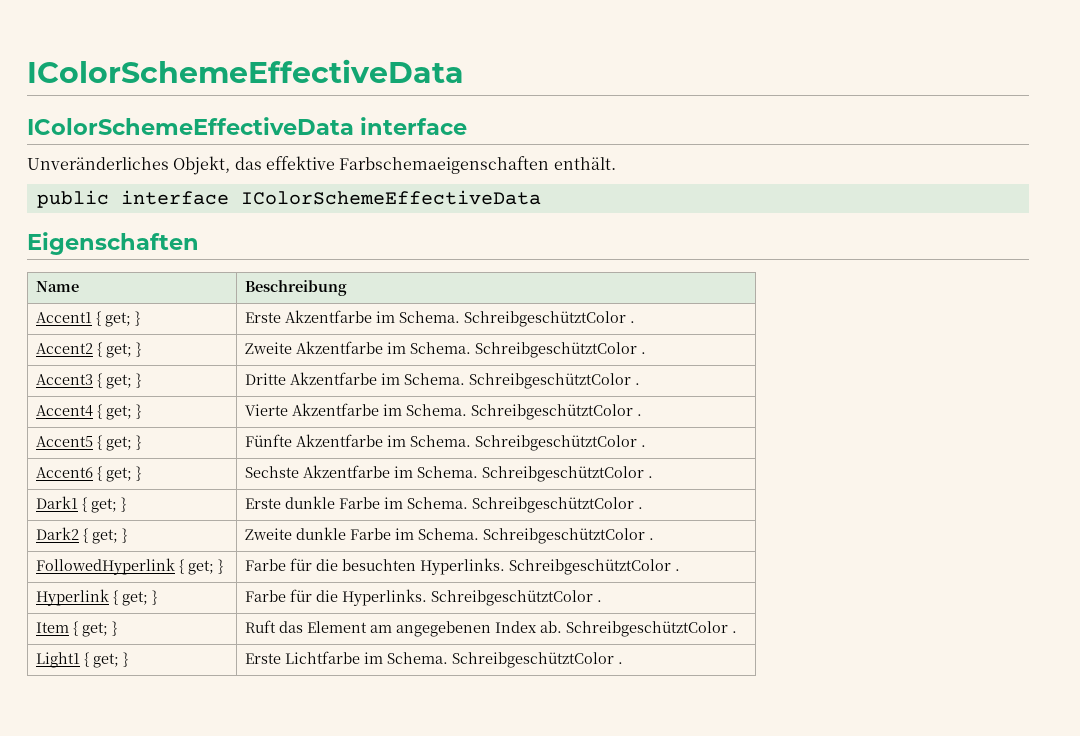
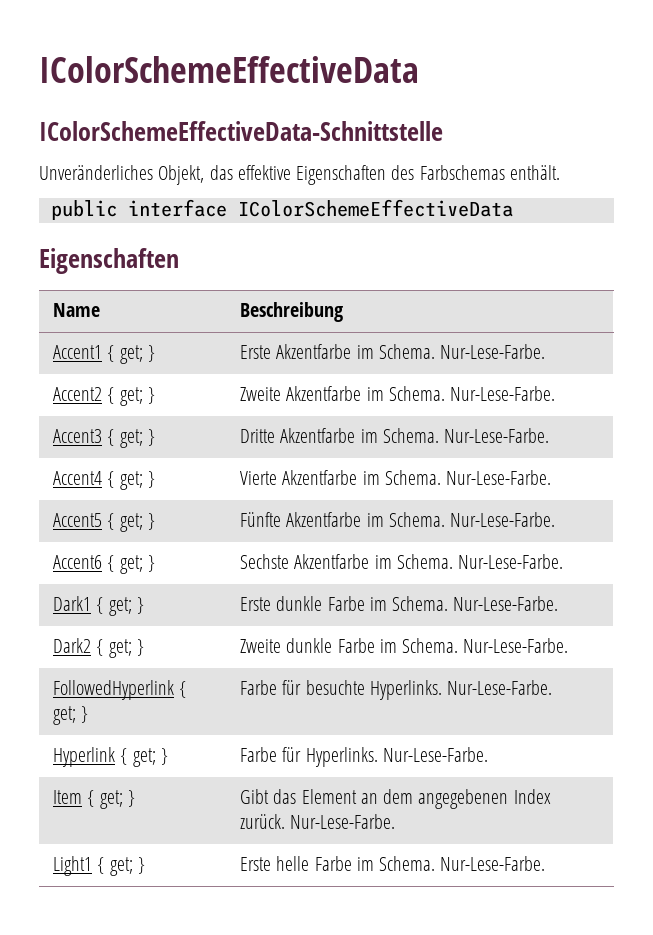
[27,59,464,83] [27,117,468,135] IColorSchemeEffectiveData // IColorSchemeEffectiveData interface -> [39,56,419,83] [39,121,443,141] IColorSchemeEffectiveData // IColorSchemeEffectiveData-Schnittstelle
[339,156,550,174] Farbschemaeigenschaften -> [296,165,505,185] Eigenschaften des Farbschemas
[463,311,635,327] SchreibgeschütztColor . -> [440,344,546,359] Nur-Lese-Farbe.
[474,342,646,358] SchreibgeschütztColor . -> [450,386,556,401] Nur-Lese-Farbe.
[468,373,640,389] SchreibgeschütztColor . -> [444,428,550,443] Nur-Lese-Farbe.
[470,404,642,420] SchreibgeschütztColor . -> [446,470,552,485] Nur-Lese-Farbe.
[474,435,646,451] SchreibgeschütztColor . -> [450,512,556,527] Nur-Lese-Farbe.
[481,466,653,482] SchreibgeschütztColor . -> [458,554,564,569] Nur-Lese-Farbe.
[471,497,643,513] SchreibgeschütztColor . -> [453,596,559,611] Nur-Lese-Farbe.
[482,528,654,544] SchreibgeschütztColor . -> [463,638,569,653] Nur-Lese-Farbe.
[315,558,680,575] die besuchten Hyperlinks. SchreibgeschütztColor . -> [305,680,553,700] besuchte Hyperlinks. Nur-Lese-Farbe.
[315,589,602,606] die Hyperlinks. SchreibgeschütztColor . -> [305,747,488,767] Hyperlinks. Nur-Lese-Farbe.
[244,620,276,633] Ruft -> [240,789,270,804] Gibt
[369,621,737,637] am angegebenen Index ab. SchreibgeschütztColor . -> [360,789,551,809] [240,814,396,829] an dem angegebenen Index zurück. Nur-Lese-Farbe.
[284,651,623,668] Lichtfarbe im Schema. SchreibgeschütztColor . -> [276,856,546,871] helle Farbe im Schema. Nur-Lese-Farbe.

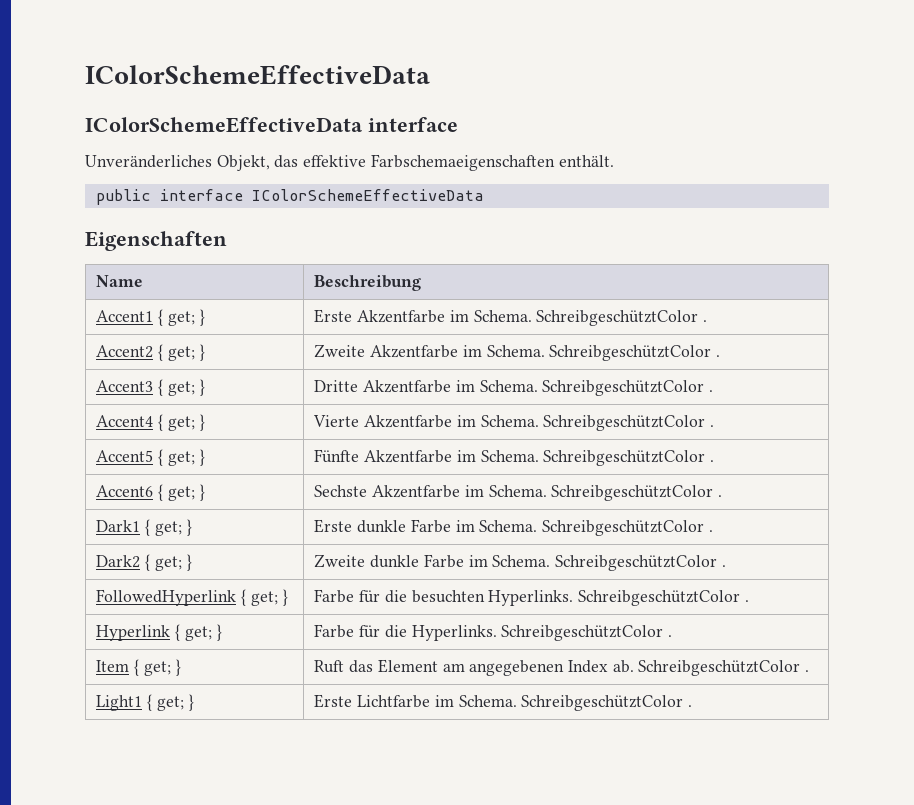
[39,56,419,83] [39,121,443,141] IColorSchemeEffectiveData // IColorSchemeEffectiveData-Schnittstelle -> [85,65,430,85] [85,117,458,133] IColorSchemeEffectiveData // IColorSchemeEffectiveData interface
[296,165,505,185] Eigenschaften des Farbschemas -> [370,154,555,171] Farbschemaeigenschaften
[440,344,546,359] Nur-Lese-Farbe. -> [536,310,708,326] SchreibgeschütztColor .
[450,386,556,401] Nur-Lese-Farbe. -> [549,345,721,361] SchreibgeschütztColor .
[444,428,550,443] Nur-Lese-Farbe. -> [542,380,714,396] SchreibgeschütztColor .
[446,470,552,485] Nur-Lese-Farbe. -> [543,415,715,431] SchreibgeschütztColor .
[450,512,556,527] Nur-Lese-Farbe. -> [543,450,715,466] SchreibgeschütztColor .
[458,554,564,569] Nur-Lese-Farbe. -> [551,485,723,501] SchreibgeschütztColor .
[453,596,559,611] Nur-Lese-Farbe. -> [542,520,713,536] SchreibgeschütztColor .
[463,638,569,653] Nur-Lese-Farbe. -> [555,555,726,571] SchreibgeschütztColor .
[305,680,553,700] besuchte Hyperlinks. Nur-Lese-Farbe. -> [384,590,749,606] die besuchten Hyperlinks. SchreibgeschütztColor .
[305,747,488,767] Hyperlinks. Nur-Lese-Farbe. -> [384,625,673,641] die Hyperlinks. SchreibgeschütztColor .
[240,789,270,804] Gibt -> [314,660,345,673] Ruft
[360,789,551,809] [240,814,396,829] an dem angegebenen Index zurück. Nur-Lese-Farbe. -> [442,660,810,676] am angegebenen Index ab. SchreibgeschütztColor .
[276,856,546,871] helle Farbe im Schema. Nur-Lese-Farbe. -> [357,695,693,711] Lichtfarbe im Schema. SchreibgeschütztColor .

